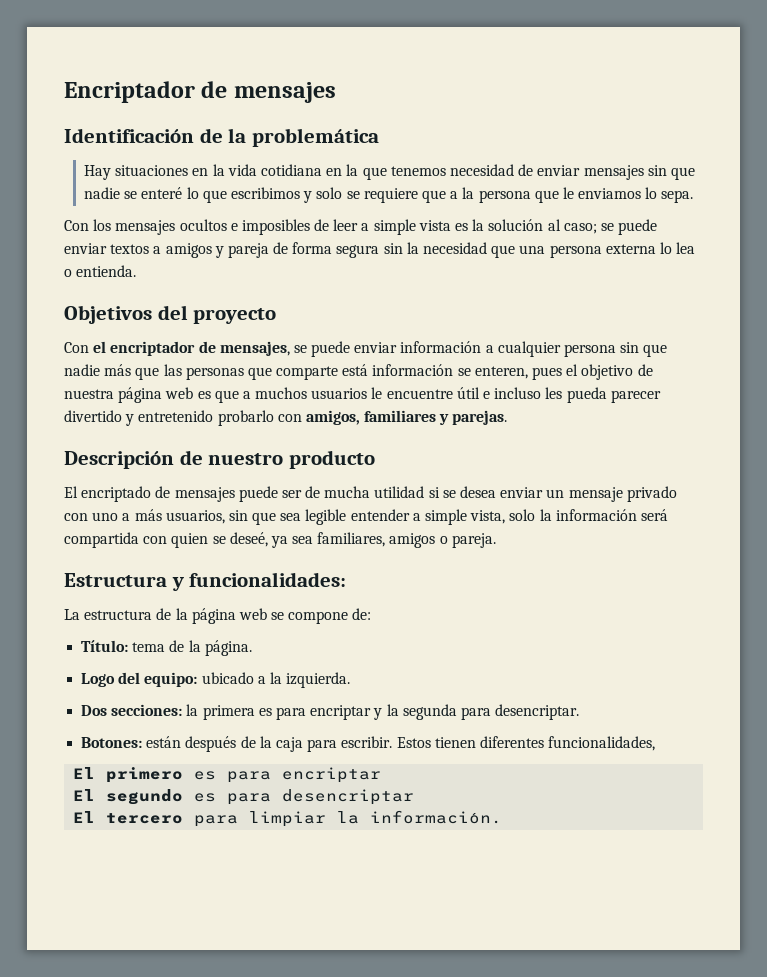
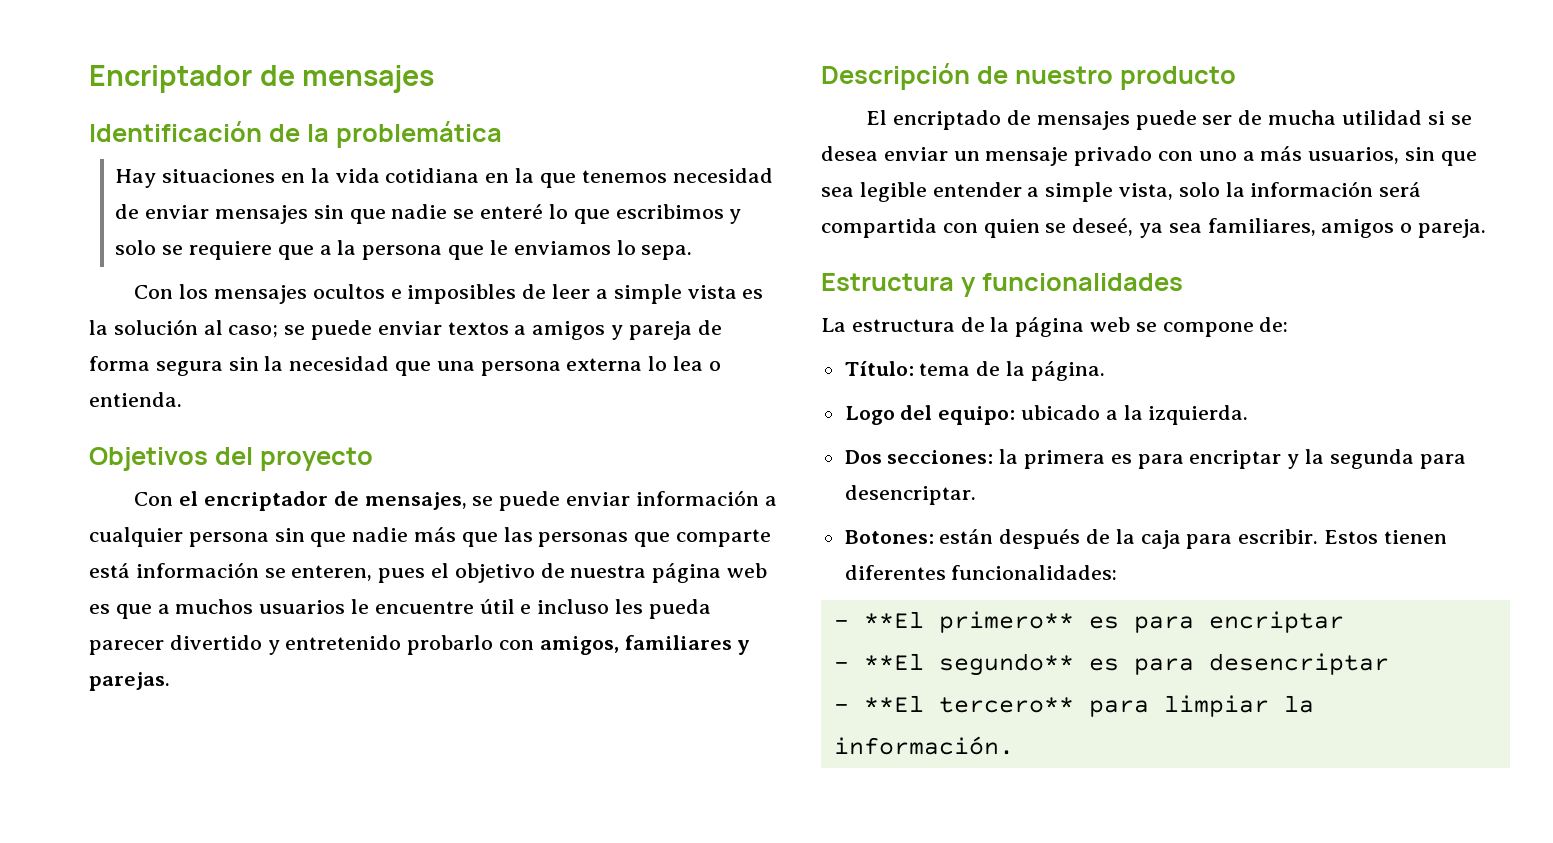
[189,572,347,587] funcionalidades: -> [981,273,1183,291] funcionalidades
[548,736,656,751] [73,767,184,783] funcionalidades, // El primero -> [951,565,1118,580] [833,611,1074,633] funcionalidades: // - **El primero**
[73,789,184,805] El segundo -> [833,653,1074,676] - **El segundo**
[73,811,184,824] El tercero -> [833,695,1074,713] - **El tercero**

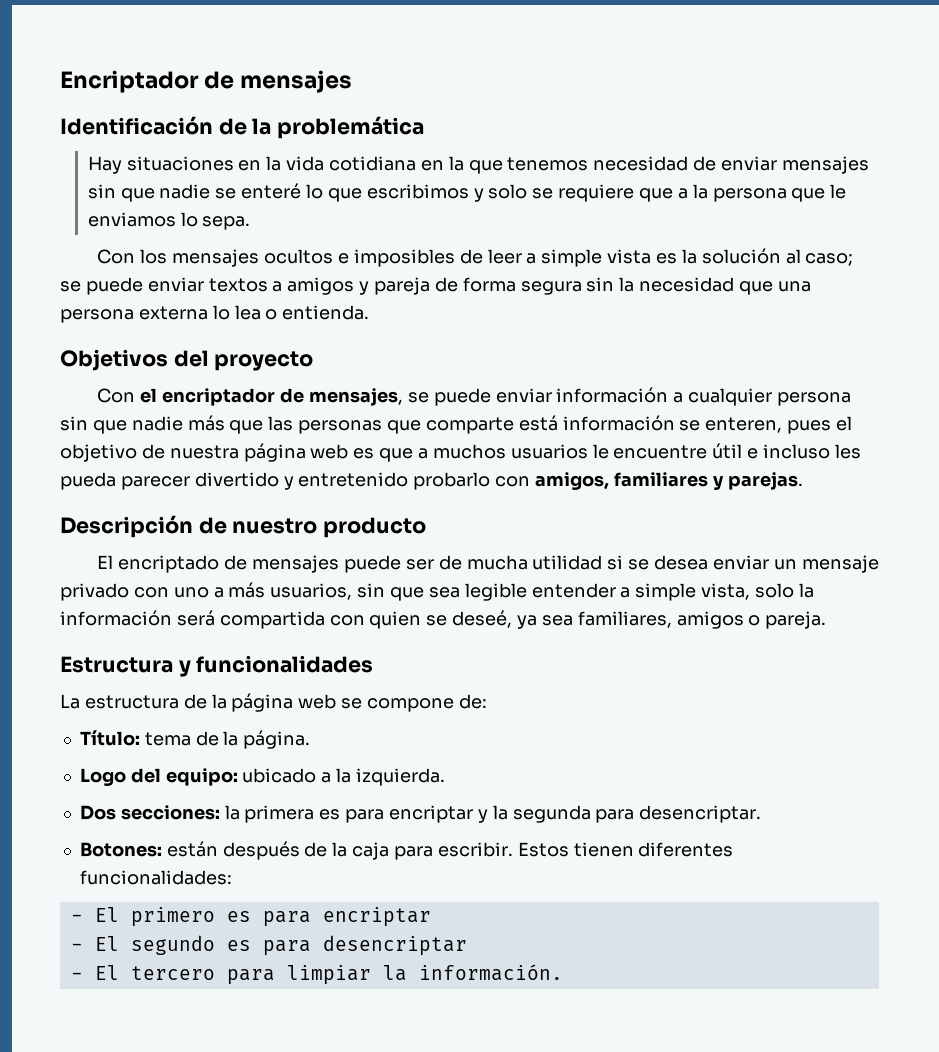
[863,611,1074,633] **El primero** -> [94,907,215,927] El primero
[863,653,1074,676] **El segundo** -> [94,935,215,955] El segundo
[863,695,1074,713] **El tercero** -> [94,965,215,980] El tercero

